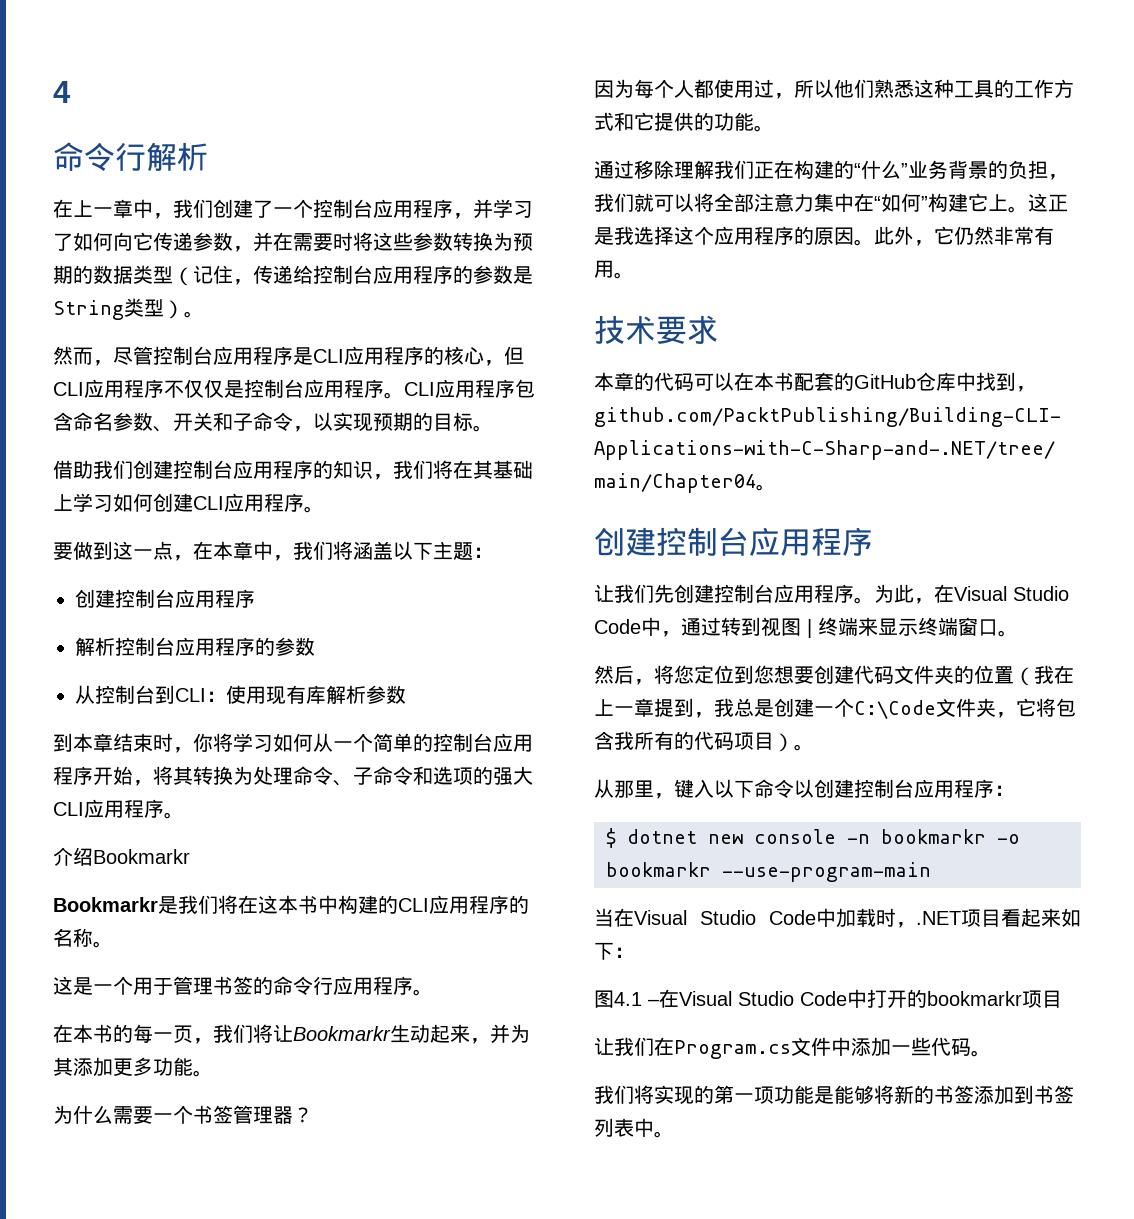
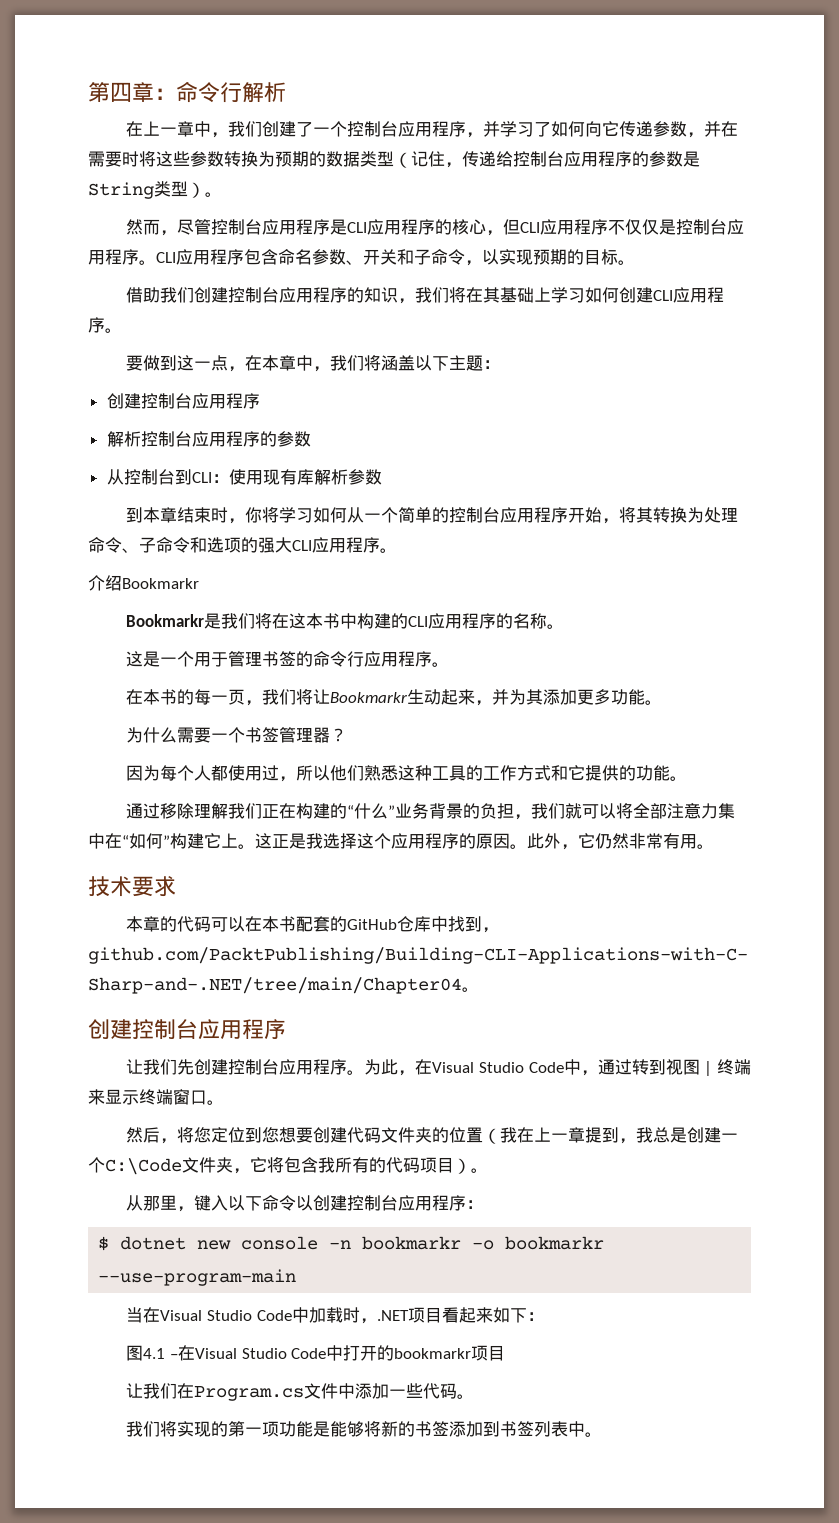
[53,81,71,103] 4 // -> [88,82,176,102] 第四章：

